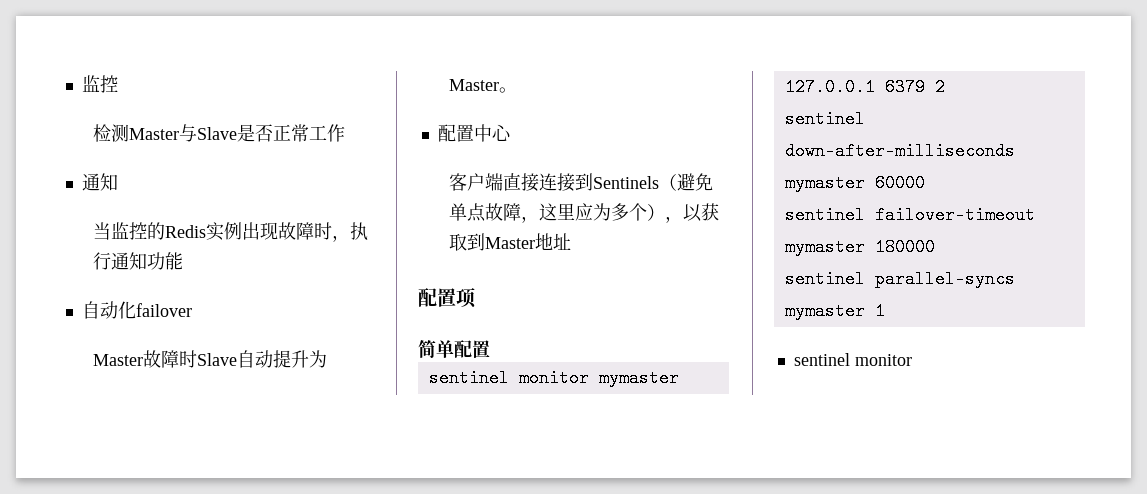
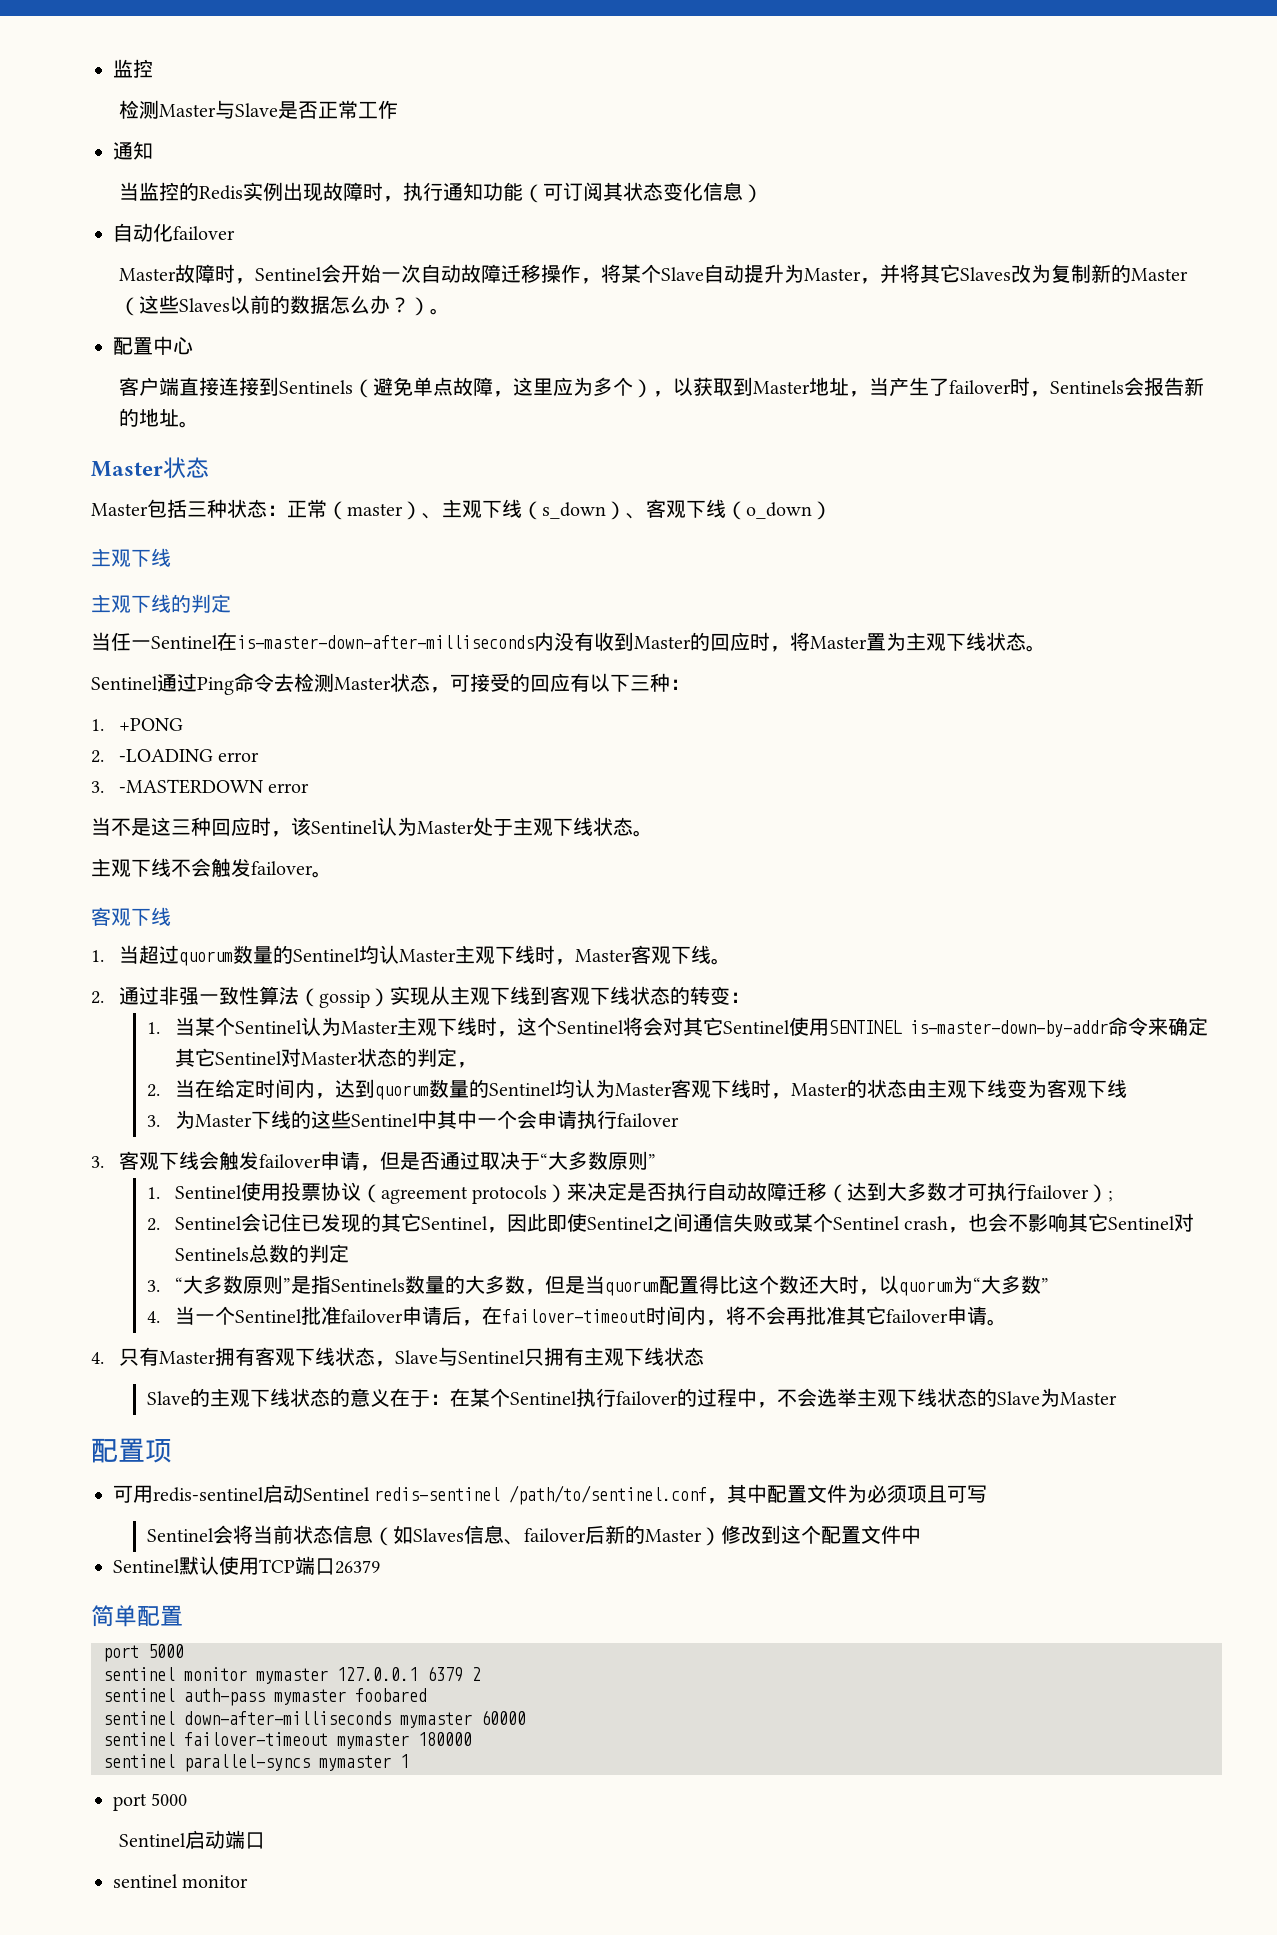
(183, 261) none -> [522,182,763,203] （可订阅其状态变化信息）
(197, 359) none -> [234,264,661,284] ，Sentinel会开始一次自动故障迁移操作，将某个
(499, 85) none -> [859,264,1188,284] [118,295,430,316] ，并将其它Slaves改为复制新的Master（这些Slaves以前的数据怎么办？）
[418,288,476,308] // 配置项 -> [848,377,1204,397] [118,408,199,428] [91,457,209,479] [91,499,832,520] [91,548,171,567] [91,594,231,613] [91,632,1046,652] [91,673,690,695] [91,718,183,731] [91,749,260,763] [91,779,310,794] [91,817,653,837] [91,858,332,878] [91,907,171,926] [91,945,731,966] [91,986,750,1008] [146,1017,1208,1037] [174,1048,477,1068] [146,1079,1127,1100] [146,1110,679,1129] [91,1151,656,1171] [146,1182,1114,1204] [146,1213,1195,1233] [174,1244,349,1263] [146,1275,1049,1296] [146,1306,1007,1326] [91,1347,704,1367] [146,1388,1117,1408] [91,1438,172,1463] [113,1484,988,1505] [146,1525,921,1546] [113,1556,380,1575] ，当产生了failover时，Sentinels会报告新的地址。 // Master状态 // Master包括三种状态：正常（master）、主观下线（s_down）、客观下线（o_down） // 主观下线 // 主观下线的判定 // 当任一Sentinel在is-master-down-after-milliseconds内没有收到Master的回应时，将Master置为主观下线状态。 // Sentinel通过Ping命令去检测Master状态，可接受的回应有以下三种： // 1. +PONG // 2. -LOADING error // 3. -MASTERDOWN error // 当不是这三种回应时，该Sentinel认为Master处于主观下线状态。 // 主观下线不会触发failover。 // 客观下线 // 1.当超过quorum数量的Sentinel均认Master主观下线时，Master客观下线。 // 2.通过非强一致性算法（gossip）实现从主观下线到客观下线状态的转变： // 1.当某个Sentinel认为Master主观下线时，这个Sentinel将会对其它Sentinel使用SENTINEL is-master-down-by-addr命令来确定其它Sentinel对Master状态的判定， // 2.当在给定时间内，达到quorum数量的Sentinel均认为Master客观下线时，Master的状态由主观下线变为客观下线 // 3.为Master下线的这些Sentinel中其中一个会申请执行failover // 3.客观下线会触发failover申请，但是否通过取决于“大多数原则” // 1. Sentinel使用投票协议（agreement protocols）来决定是否执行自动故障迁移（达到大多数才可执行failover）; // 2. Sentinel会记住已发现的其它Sentinel，因此即使Sentinel之间通信失败或某个Sentinel crash，也会不影响其它Sentinel对Sentinels总数的判定 // 3. “大多数原则”是指Sentinels数量的大多数，但是当quorum配置得比这个数还大时，以quorum为“大多数” // 4.当一个Sentinel批准failover申请后，在failover-timeout时间内，将不会再批准其它failover申请。 // 4.只有Master拥有客观下线状态，Slave与Sentinel只拥有主观下线状态 // Slave的主观下线状态的意义在于：在某个Sentinel执行failover的过程中，不会选举主观下线状态的Slave为Master // 配置项 // 可用redis-sentinel启动Sentinel redis-sentinel /path/to/sentinel.conf，其中配置文件为必须项且可写 // Sentinel会将当前状态信息（如Slaves信息、failover后新的Master）修改到这个配置文件中 // Sentinel默认使用TCP端口26379
(490, 349) none -> [103,1644,184,1662] // port 5000
(945, 87) none -> [103,1688,427,1706] // sentinel auth-pass mymaster foobared
(885, 311) none -> [113,1793,188,1811] [118,1830,265,1849] // port 5000 // Sentinel启动端口

